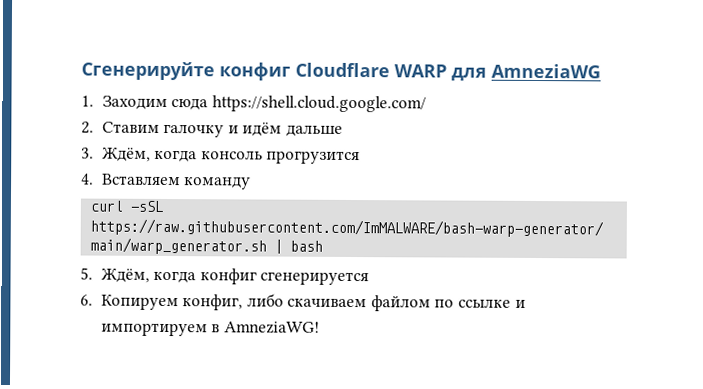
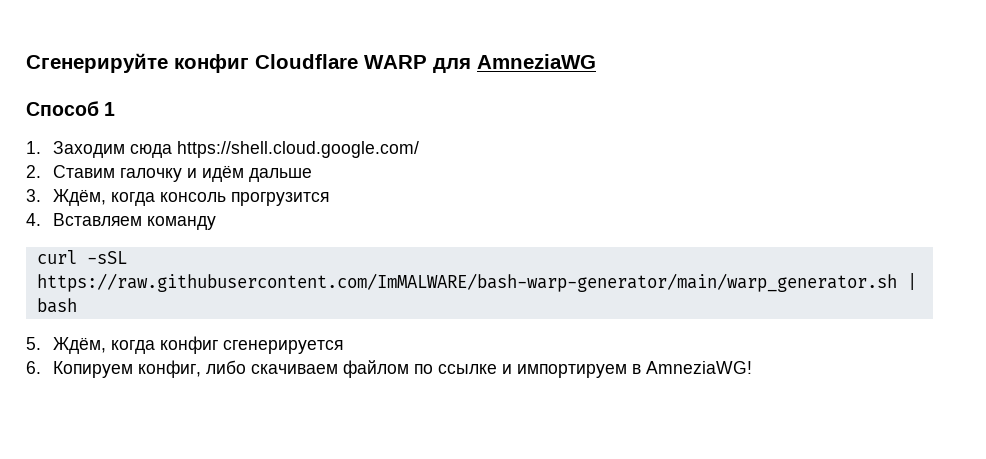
(601, 71) none -> [26,101,116,116] // Способ 1

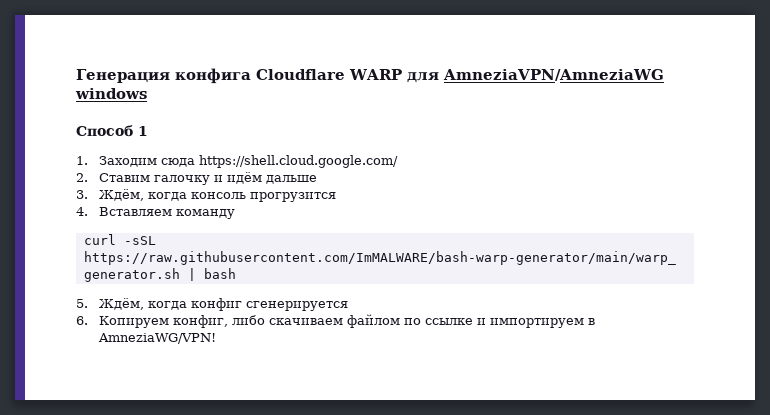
[26,53,249,73] Сгенерируйте конфиг -> [76,68,251,84] Генерация конфига
[477,54,596,69] AmneziaWG -> [442,69,664,81] [75,88,147,99] AmneziaVPN/AmneziaWG windows
[645,361,752,374] AmneziaWG! -> [98,333,217,344] AmneziaWG/VPN!

